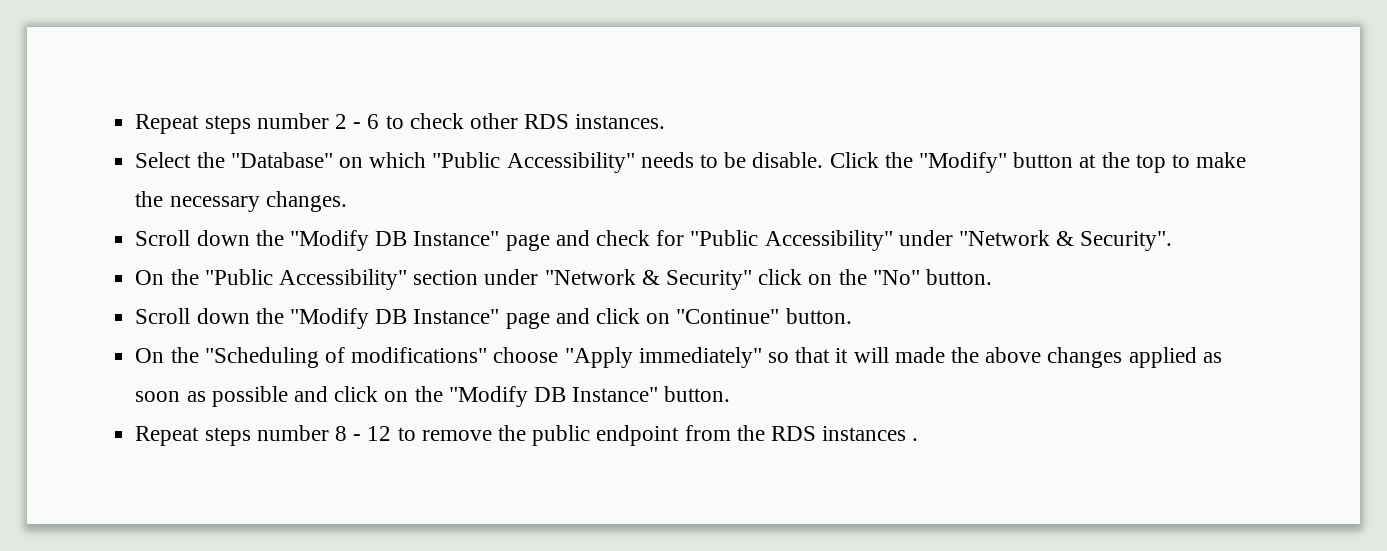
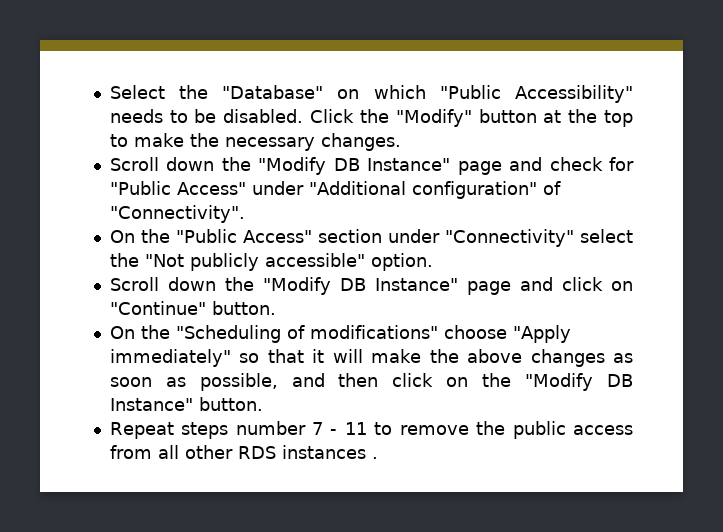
[135,113,666,134] Repeat steps number 2 - 6 to check other RDS instances. // -> (109, 92) none
[752,152,824,168] disable. -> [223,109,304,123] disabled.
[764,230,1173,251] Accessibility" under "Network & Security". -> [176,181,561,199] [109,205,245,223] Access" under "Additional configuration" of "Connectivity".
[278,269,407,290] Accessibility" -> [242,230,312,243] Access"
[544,269,993,290] "Network & Security" click on the "No" button. -> [444,229,633,247] [109,253,433,271] "Connectivity" select the "Not publicly accessible" option.
[894,347,945,363] made -> [371,349,422,363] make
[1128,347,1197,368] applied -> (605, 358) none
[211,386,328,407] possible and -> [199,373,379,391] possible, and then
[334,426,392,441] 8 - 12 -> [312,422,367,435] 7 - 11
[596,425,765,446] endpoint from the -> [573,425,633,435] [109,445,233,459] access from all other

